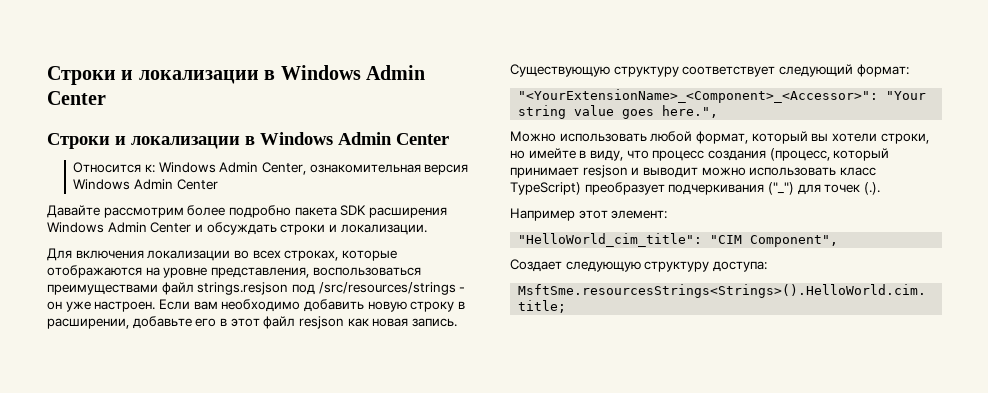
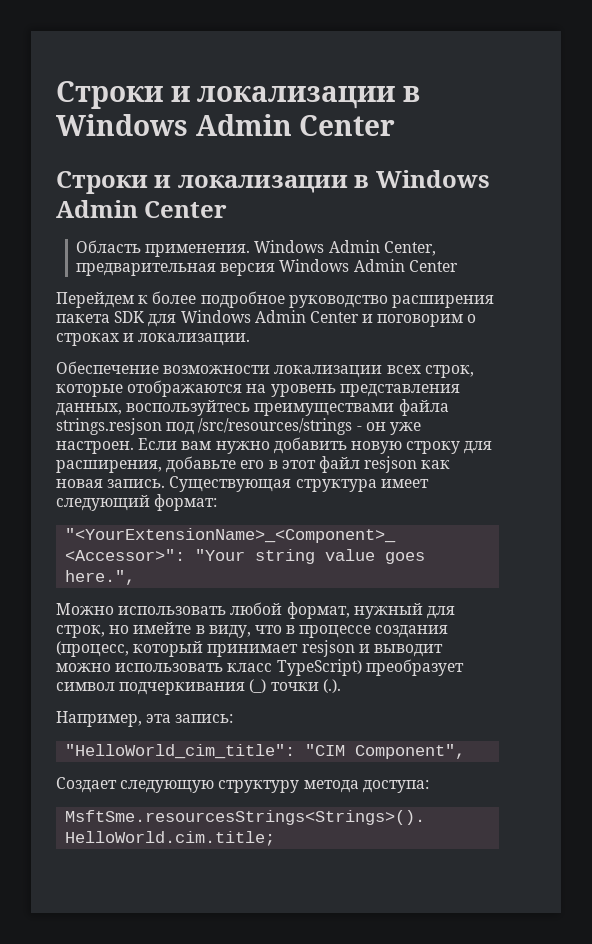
[73,162,155,173] Относится к: -> [76,240,251,257] Область применения.
[309,164,421,173] ознакомительная -> [76,263,217,276] предварительная
[47,205,291,218] Давайте рассмотрим более подробно -> [56,291,494,308] Перейдем к более подробное руководство расширения
[368,207,447,218] расширения -> [148,314,177,327] для
[206,222,326,235] обсуждать строки -> [377,314,477,327] [56,333,119,346] поговорим о строках
[47,248,397,261] [47,265,421,278] [47,282,194,295] Для включения локализации во всех строках, которые отображаются на уровне представления, воспользоваться преимуществами файл -> [56,361,474,378] [56,380,460,397] [56,399,449,416] Обеспечение возможности локализации всех строк, которые отображаются на уровень представления данных, воспользуйтесь преимуществами файла
[221,299,301,312] необходимо -> [215,441,270,454] нужно
[457,301,465,309] [47,318,129,329] в расширении, -> [464,441,493,454] [56,460,162,473] для расширения,
[510,64,776,77] Существующую структуру соответствует -> [169,476,429,492] Существующая структура имеет
[751,131,929,144] который вы хотели строки, -> [353,603,455,619] [56,625,105,638] нужный для строк,
[652,150,705,161] процесс -> [286,625,372,638] в процессе
[668,182,880,195] [510,208,668,221] подчеркивания ("_") для точек (.). // Например этот элемент: -> [56,679,341,695] [56,711,234,727] символ подчеркивания (_) точки (.). // Например, эта запись:
(710, 266) none -> [303,780,359,793] метода

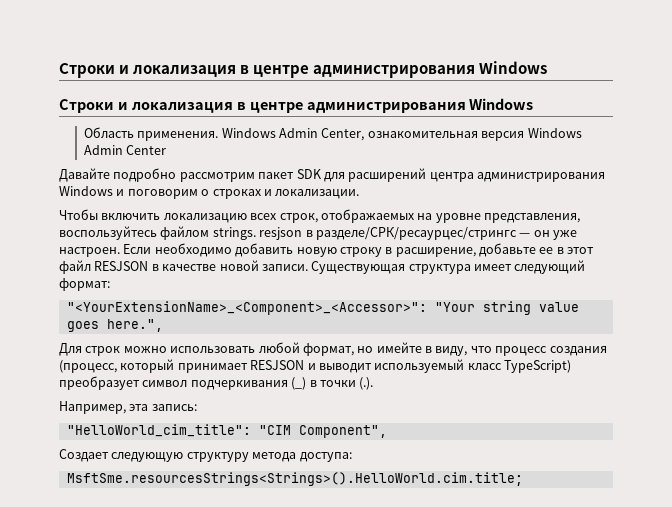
[56,81,420,109] [56,114,396,136] [56,170,490,194] [56,200,228,218] Строки и локализации в Windows Admin Center // Строки и локализации в Windows Admin Center -> [59,61,548,78] [59,98,534,113] Строки и локализация в центре администрирования Windows // Строки и локализация в центре администрирования Windows
[76,263,217,276] предварительная -> [367,131,478,138] ознакомительная
[56,291,494,308] [56,310,359,327] Перейдем к более подробное руководство расширения пакета SDK для Windows Admin Center -> [59,168,605,182] [59,186,113,196] Давайте подробно рассмотрим пакет SDK для расширений центра администрирования Windows
[56,361,474,378] [56,380,460,397] [56,399,449,416] [56,418,362,435] Обеспечение возможности локализации всех строк, которые отображаются на уровень представления данных, воспользуйтесь преимуществами файла strings.resjson под /src/resources/strings - -> [59,209,580,223] [59,226,531,240] Чтобы включить локализацию всех строк, отображаемых на уровне представления, воспользуйтесь файлом strings. resjson в разделе/СРК/ресаурцес/стрингс —
[181,441,270,454] вам нужно -> [154,243,232,257] необходимо
[464,441,493,454] [56,456,451,473] [56,479,166,488] для расширения, добавьте его в этот файл resjson как новая запись. -> [385,243,595,257] [59,260,308,274] в расширение, добавьте ее в этот файл RESJSON в качестве новой записи.
[56,602,455,619] [56,625,105,638] Можно использовать любой формат, нужный для строк, -> [59,342,354,356] Для строк можно использовать любой формат,
[286,625,372,638] в процессе -> [495,346,548,356] процесс
[301,640,355,657] resjson -> [250,360,305,370] RESJSON
[56,663,224,672] можно использовать -> [374,359,465,373] используемый
(267, 686) none -> [309,380,317,387] в

